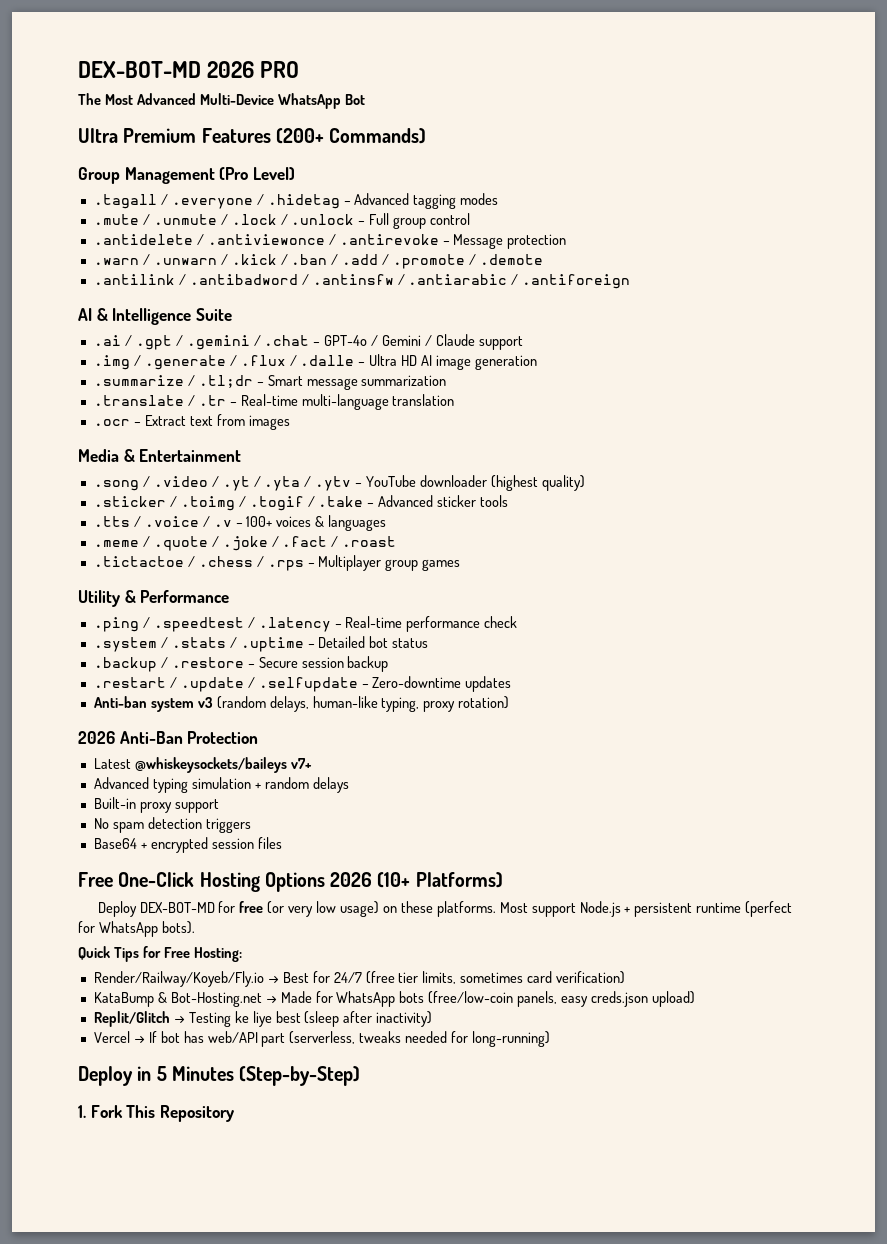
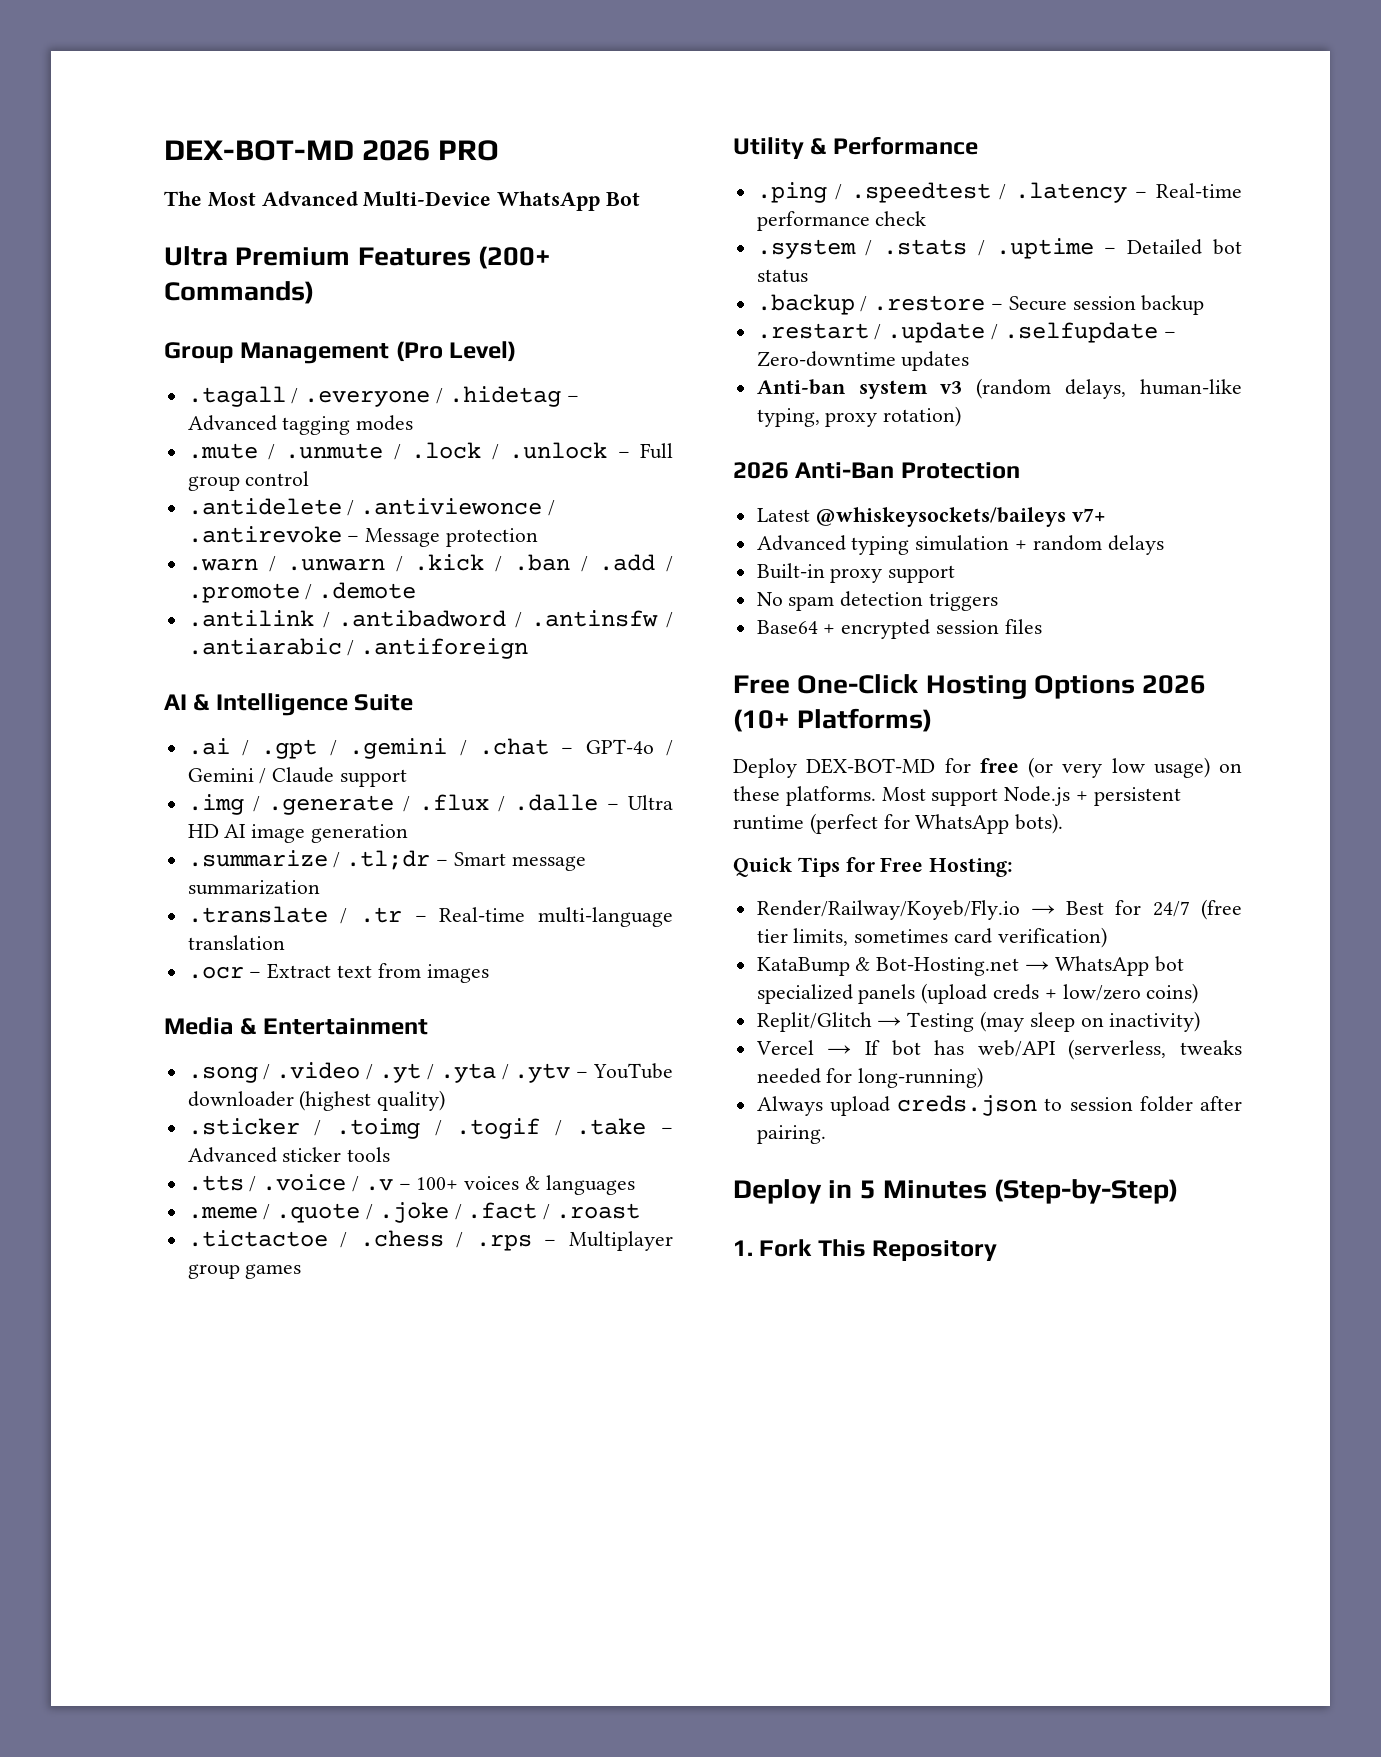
[280,991,695,1007] [93,1011,373,1027] Made for WhatsApp bots (free/low-coin panels, easy creds.json upload) // Replit/Glitch → Testing ke liye best (sleep after -> [1054,956,1184,976] [756,983,1199,1004] [756,1011,1104,1032] WhatsApp bot specialized panels (upload creds + low/zero coins) // Replit/Glitch → Testing (may sleep on
[261,1033,286,1047] part -> (1056, 1048) none
(551, 1039) none -> [756,1095,1242,1116] [756,1125,826,1144] // Always upload creds.json to session folder after pairing.

